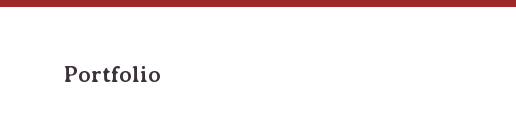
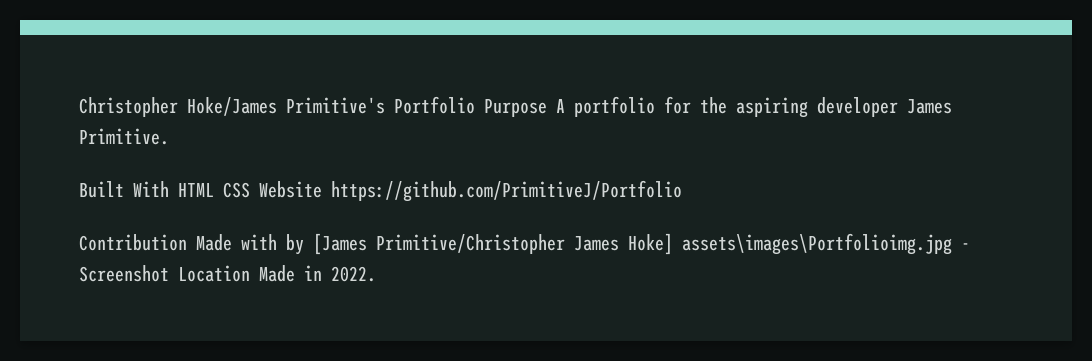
[64,66,161,82] Portfolio -> [79,96,952,118] [79,128,169,145] [79,180,682,202] [79,233,970,255] [79,265,376,282] Christopher Hoke/James Primitive's Portfolio Purpose A portfolio for the aspiring developer James Primitive. // Built With HTML CSS Website https://github.com/PrimitiveJ/Portfolio // Contribution Made with by [James Primitive/Christopher James Hoke] assets\images\Portfolioimg.jpg - Screenshot Location Made in 2022.

